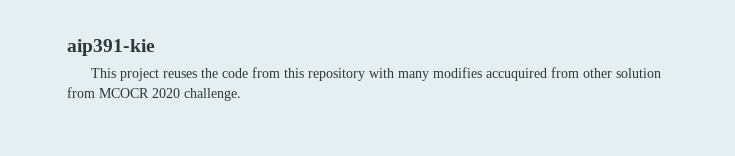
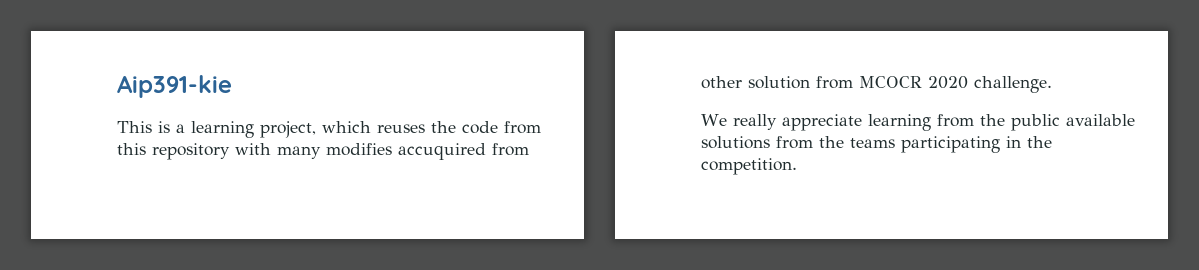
[67,39,155,56] aip391-kie -> [117,75,232,98] Aip391-kie
[119,68,159,81] project -> [158,121,371,138] is a learning project, which
(241, 94) none -> [701,114,1135,131] [701,136,1052,153] [701,158,797,175] // We really appreciate learning from the public available solutions from the teams participating in the competition.

